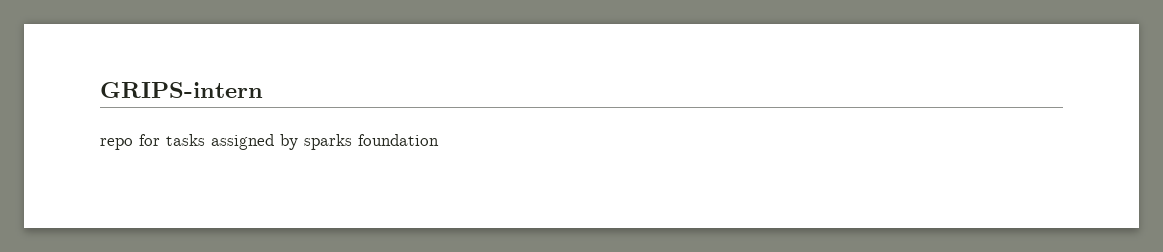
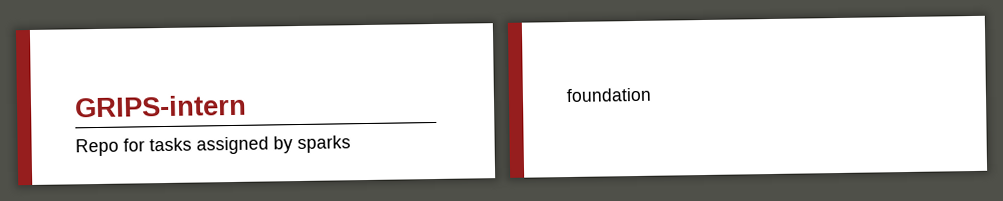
[100,138,133,150] repo -> [75,138,119,157] Repo

